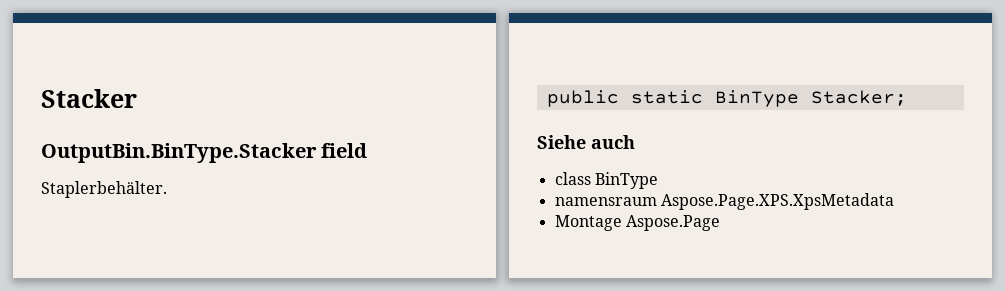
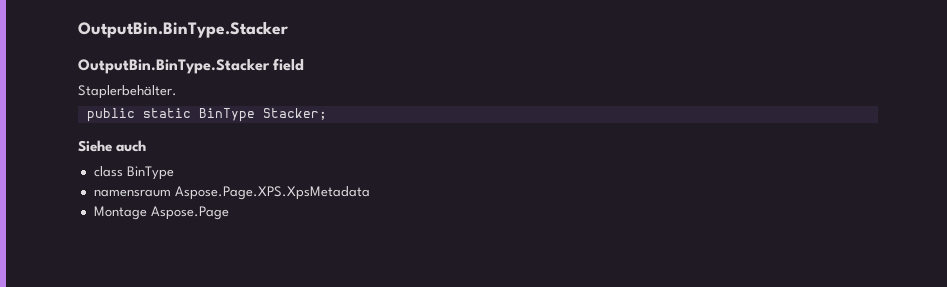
[41,89,137,108] Stacker -> [78,21,288,38] OutputBin.BinType.Stacker

